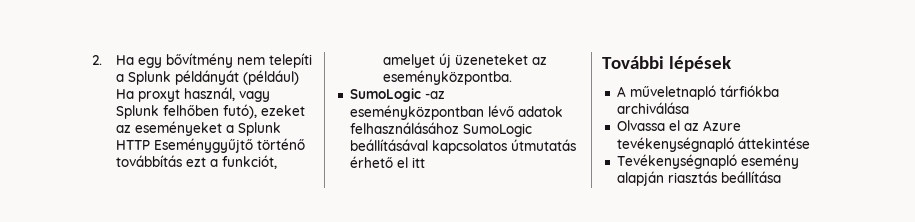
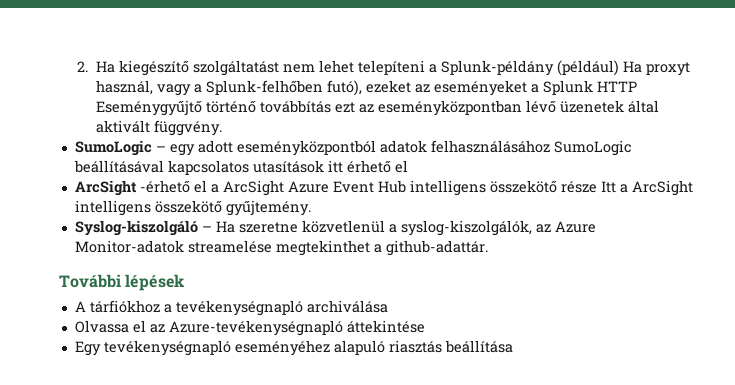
[138,53,313,68] [116,70,240,85] egy bővítmény nem telepíti a Splunk példányát -> [118,60,554,76] kiegészítő szolgáltatást nem lehet telepíteni a Splunk-példány
[116,105,220,119] Splunk felhőben -> [193,80,323,95] a Splunk-felhőben
[210,155,278,169] [383,53,548,68] [383,70,513,85] [349,88,445,102] [349,105,514,120] a funkciót, amelyet új üzeneteket az eseményközpontba. // SumoLogic -az eseményközpontban lévő -> [358,100,659,116] [95,120,222,136] [74,140,376,156] az eseményközpontban lévő üzenetek által aktivált függvény. // SumoLogic – egy adott eseményközpontból
[510,139,576,151] útmutatás -> [252,160,343,173] utasítások itt
[411,157,425,168] itt -> [74,180,693,196] [74,200,311,216] [74,220,596,236] [74,240,488,256] // ArcSight -érhető el a ArcSight Azure Event Hub intelligens összekötő része Itt a ArcSight intelligens összekötő gyűjtemény. // Syslog-kiszolgáló – Ha szeretne közvetlenül a syslog-kiszolgálók, az Azure Monitor-adatok streamelése megtekinthet a github-adattár.
[629,85,779,100] műveletnapló tárfiókba -> [89,300,303,316] tárfiókhoz a tevékenységnapló
[702,120,741,131] [616,137,734,152] Azure tevékenységnapló -> [168,320,343,336] Azure-tevékenységnapló
[616,154,799,169] [616,171,664,186] Tevékenységnapló esemény alapján -> [74,340,385,356] Egy tevékenységnapló eseményéhez alapuló

